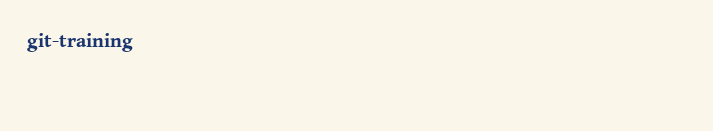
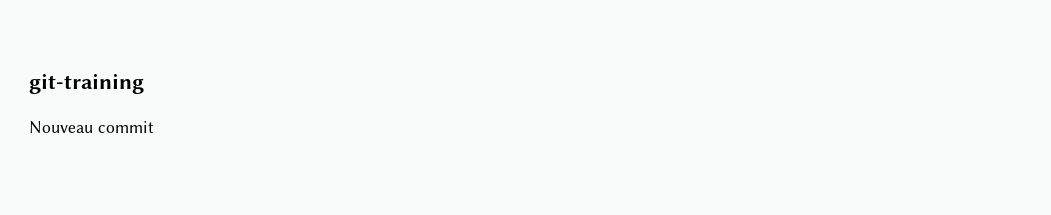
(133, 42) none -> [29,121,154,134] // Nouveau commit

